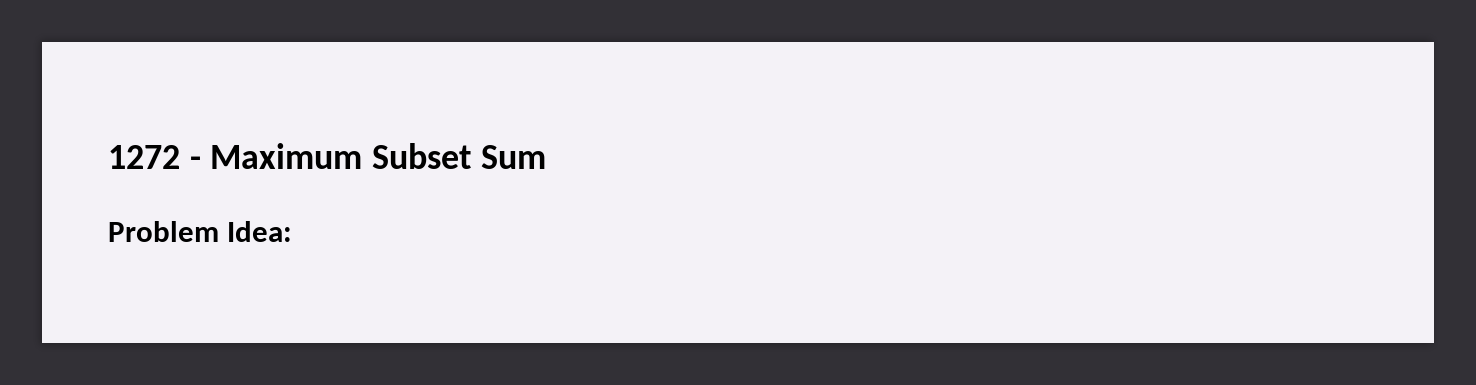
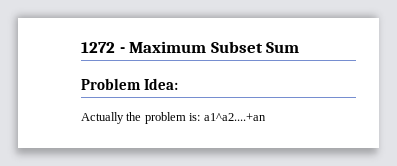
(293, 231) none -> [81,112,266,124] // Actually the problem is: a1^a2....+an

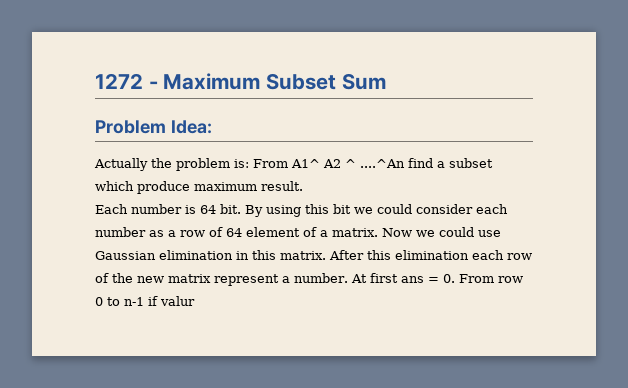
[203,113,266,121] a1^a2....+an -> [253,158,493,168] [95,181,303,194] [95,204,508,217] [95,227,501,237] [95,250,532,260] [95,273,523,286] [95,296,195,306] From A1^ A2 ^ ....^An find a subset which produce maximum result. // Each number is 64 bit. By using this bit we could consider each number as a row of 64 element of a matrix. Now we could use Gaussian elimination in this matrix. After this elimination each row of the new matrix represent a number. At first ans = 0. From row 0 to n-1 if valur

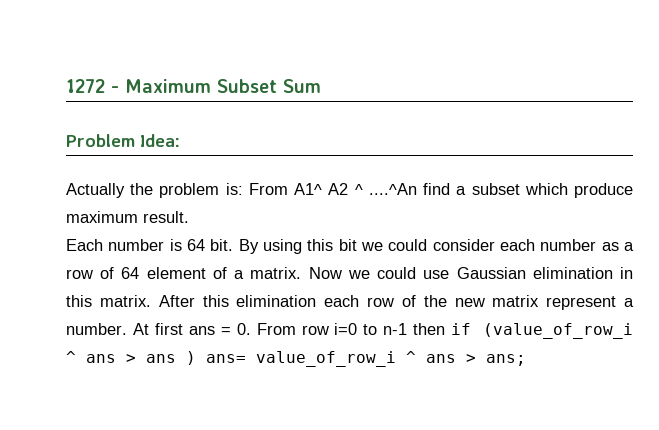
[95,297,103,306] 0 -> [334,323,358,335] i=0
[148,296,195,306] if valur -> [413,323,633,339] [66,351,526,367] then if (value_of_row_i ^ ans > ans ) ans= value_of_row_i ^ ans > ans;

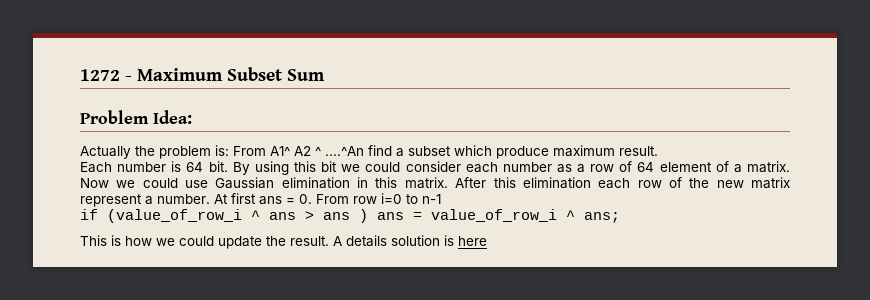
[413,323,446,335] then -> (441, 199) //
[206,351,526,367] ans= value_of_row_i ^ ans > ans; -> [377,209,620,223] [80,235,487,249] ans = value_of_row_i ^ ans; // This is how we could update the result. A details solution is here

